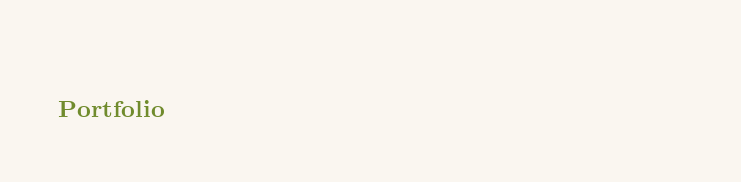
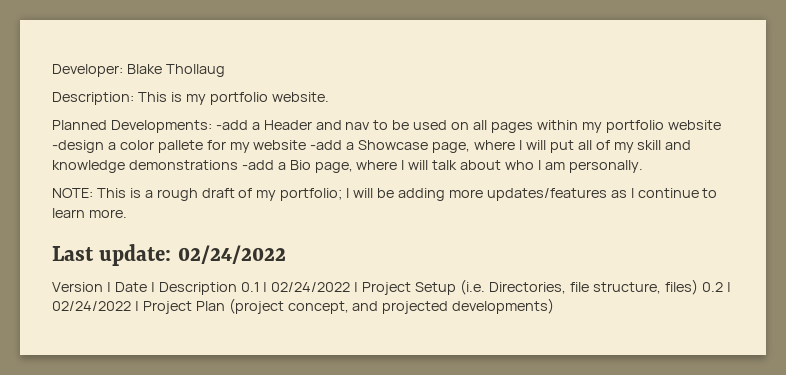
[58,100,165,117] Portfolio -> [52,64,225,77] [52,92,329,105] [52,120,721,133] [52,140,692,153] [52,160,643,173] [52,188,718,201] [52,208,127,218] [52,244,286,266] [52,279,731,295] [52,298,555,314] Developer: Blake Thollaug // Description: This is my portfolio website. // Planned Developments: -add a Header and nav to be used on all pages within my portfolio website -design a color pallete for my website -add a Showcase page, where I will put all of my skill and knowledge demonstrations -add a Bio page, where I will talk about who I am personally. // NOTE: This is a rough draft of my portfolio; I will be adding more updates/features as I continue to learn more. // Last update: 02/24/2022 // Version | Date | Description 0.1 | 02/24/2022 | Project Setup (i.e. Directories, file structure, files) 0.2 | 02/24/2022 | Project Plan (project concept, and projected developments)

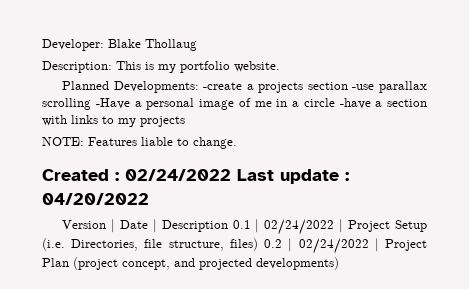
[215,120,721,133] [52,140,692,153] [52,160,643,173] [52,188,718,201] [52,208,127,218] [52,244,286,266] -add a Header and nav to be used on all pages within my portfolio website -design a color pallete for my website -add a Showcase page, where I will put all of my skill and knowledge demonstrations -add a Bio page, where I will talk about who I am personally. // NOTE: This is a rough draft of my portfolio; I will be adding more updates/features as I continue to learn more. // Last update: 02/24/2022 -> [203,81,427,93] [42,98,427,110] [42,115,185,127] [42,137,237,149] [42,169,349,184] [42,193,149,205] -create a projects section -use parallax scrolling -Have a personal image of me in a circle -have a section with links to my projects // NOTE: Features liable to change. // Created : 02/24/2022 Last update : 04/20/2022

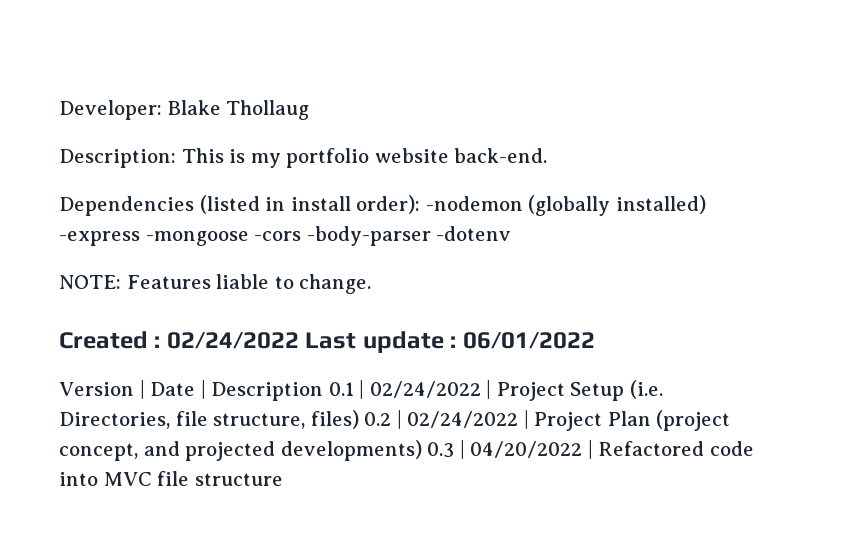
[234,61,280,72] [62,81,427,93] [42,98,427,110] [42,115,185,127] website. // Planned Developments: -create a projects section -use parallax scrolling -Have a personal image of me in a circle -have a section with links to my projects -> [374,148,548,163] [59,195,706,216] [59,226,512,246] website back-end. // Dependencies (listed in install order): -nodemon (globally installed) -express -mongoose -cors -body-parser -dotenv
[42,193,149,205] 04/20/2022 -> [462,332,595,349] 06/01/2022
(339, 263) none -> [427,440,754,459] [59,471,283,486] 0.3 | 04/20/2022 | Refactored code into MVC file structure

